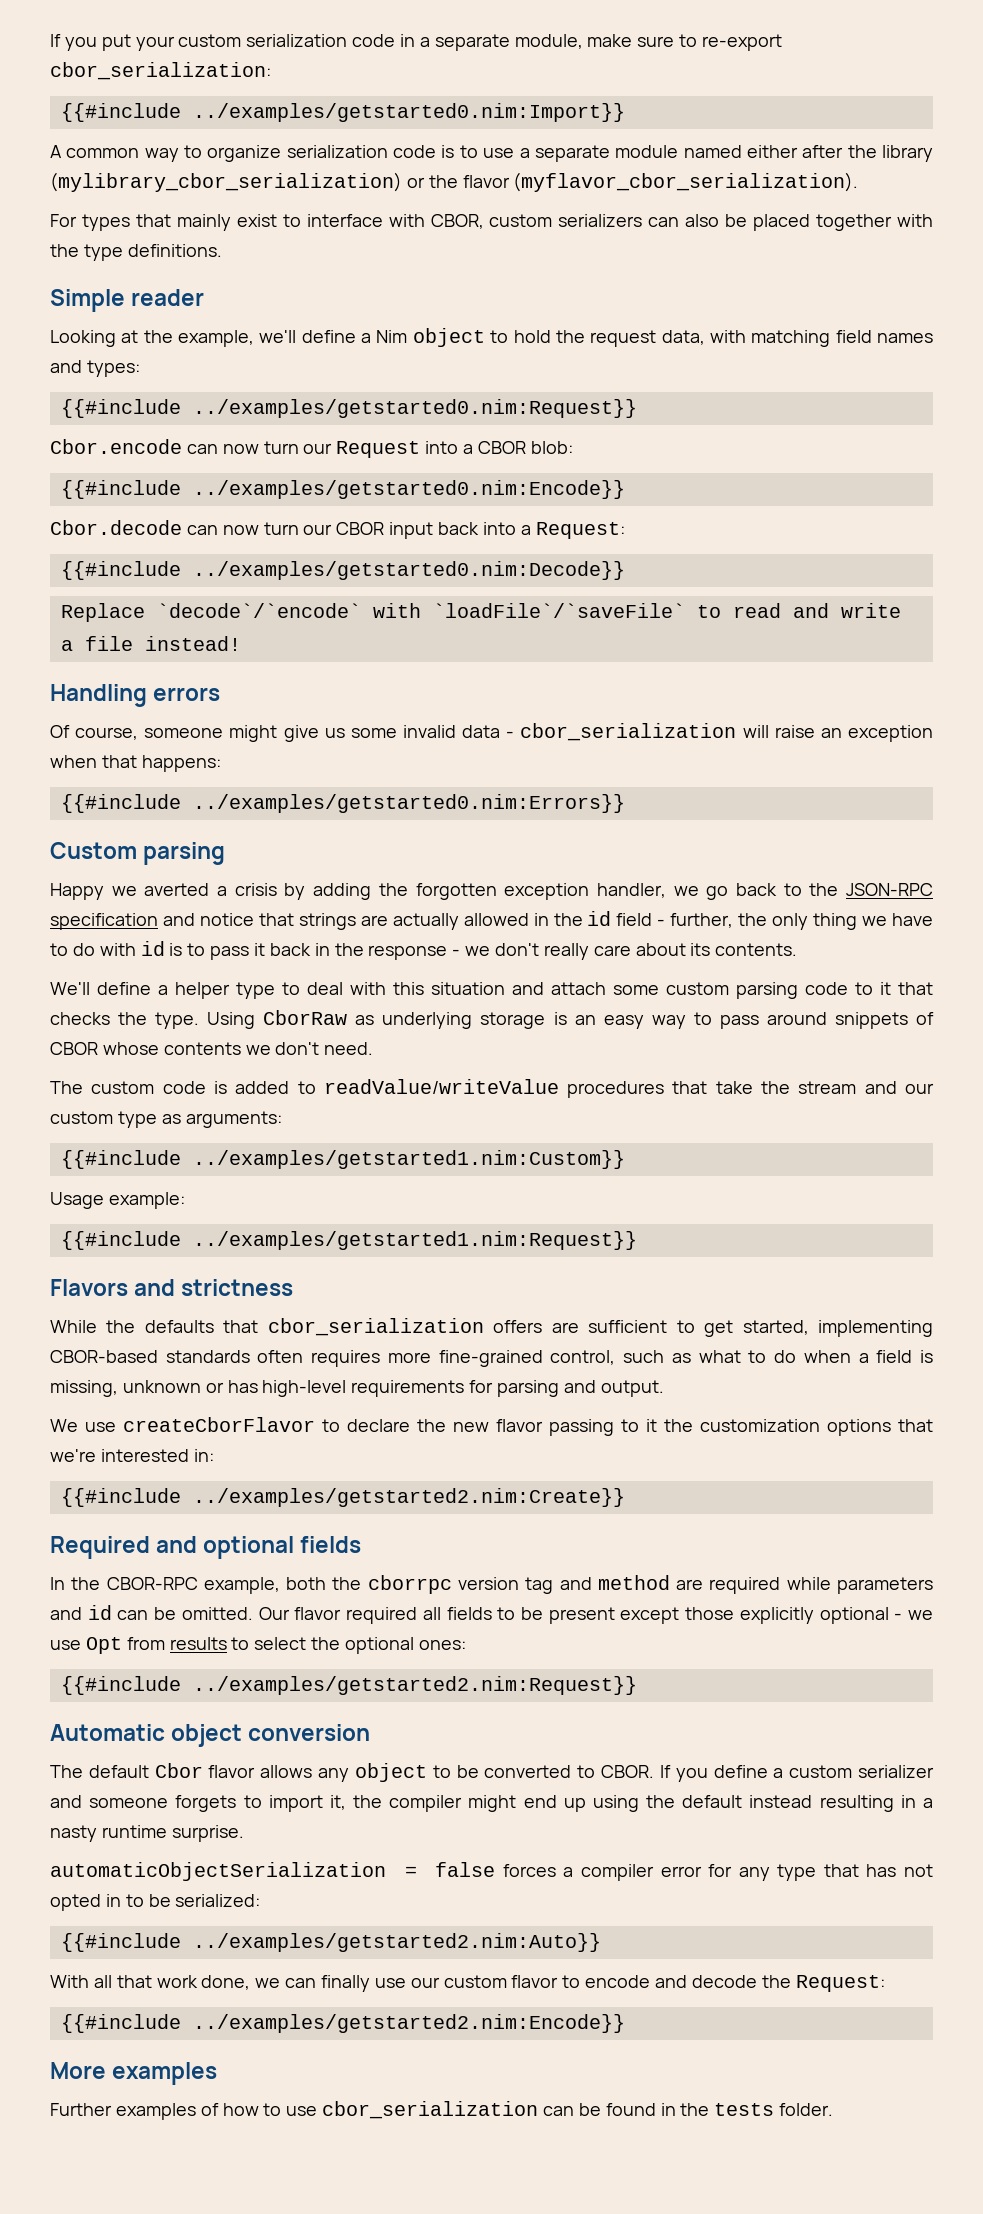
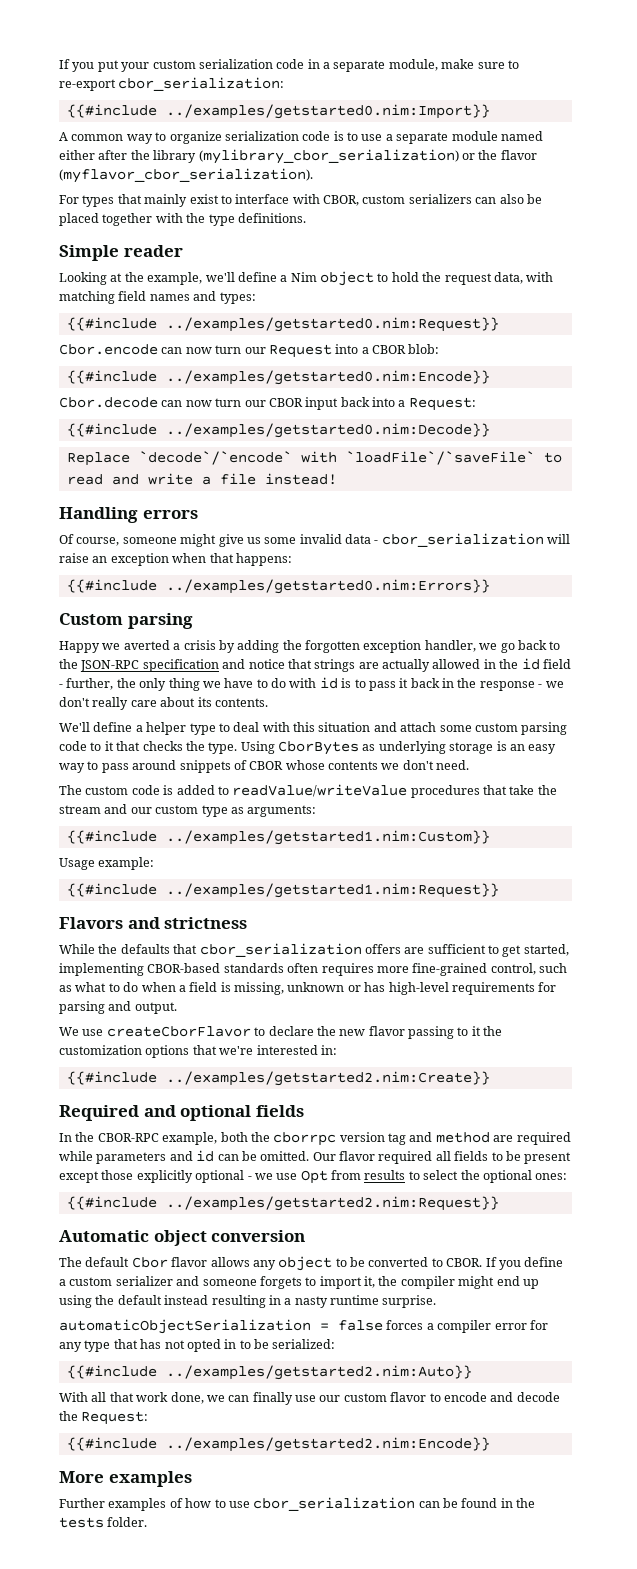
[263,1010,348,1025] CborRaw -> [278,741,359,755] CborBytes

